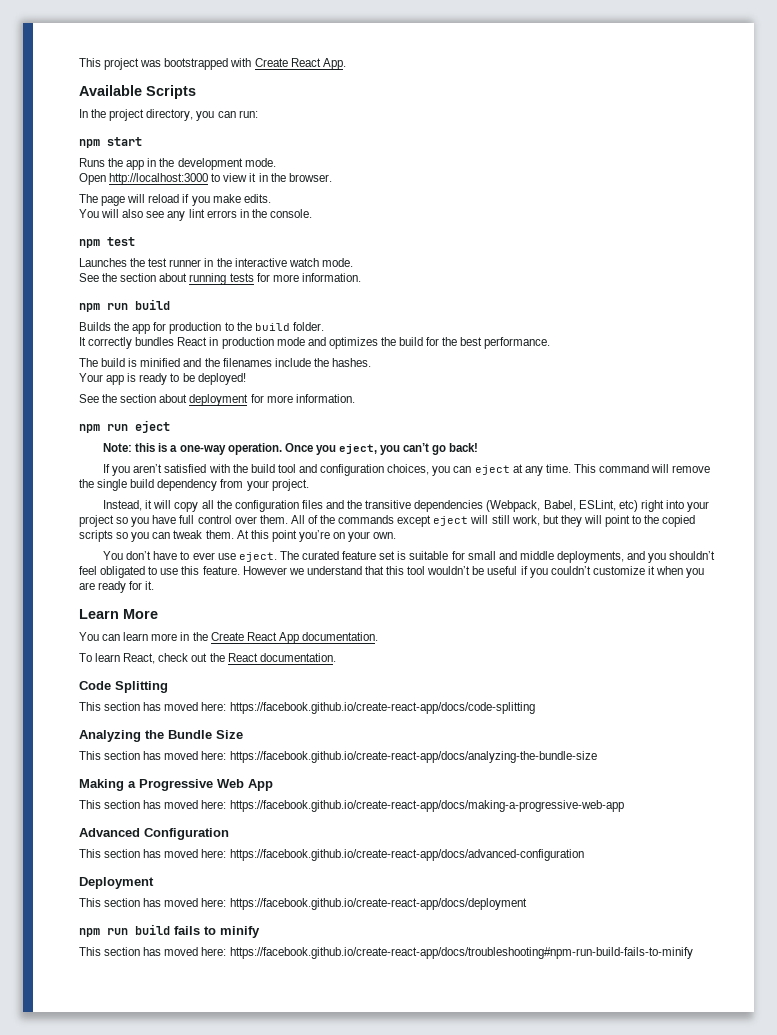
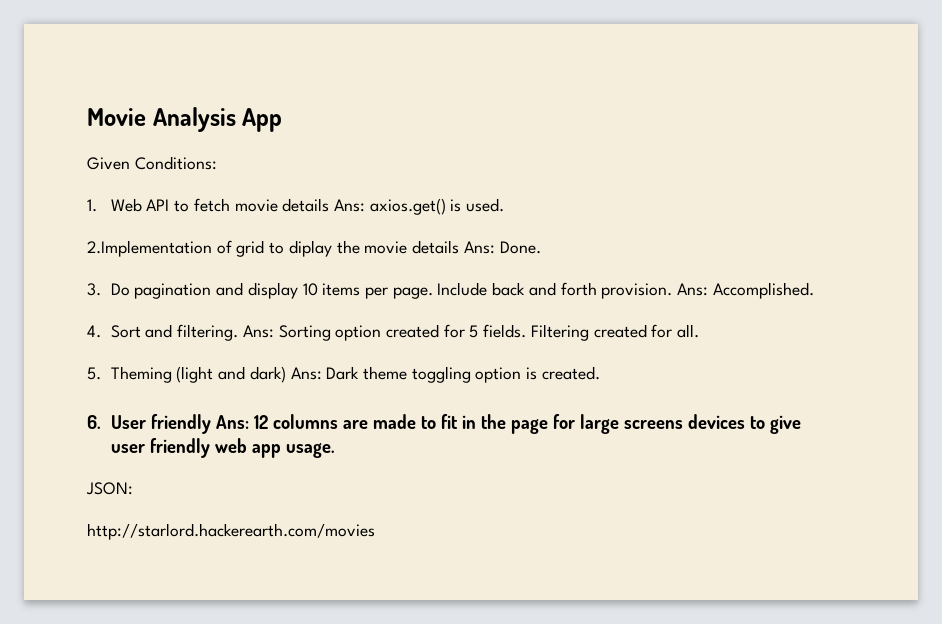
[79,58,346,70] [79,85,196,99] [79,109,258,121] [79,137,142,148] [79,158,276,170] [79,173,332,185] [79,194,271,206] [79,209,312,221] [79,237,135,248] [79,258,353,267] [79,273,361,285] [79,299,170,312] [79,322,324,334] [79,337,551,349] [79,358,371,367] [79,373,246,385] [79,394,355,406] [79,420,170,433] [103,443,479,455] [103,464,711,476] [79,479,309,491] [103,500,710,512] [79,515,696,527] [79,530,397,542] [103,551,716,563] [79,566,705,578] [79,581,155,593] [79,609,158,619] [79,632,378,644] [79,653,336,664] [79,681,168,693] [79,702,535,714] [79,730,243,742] [79,751,597,763] [79,779,273,791] [79,800,624,812] [79,828,229,840] [79,849,584,861] [79,877,154,889] [79,898,527,910] [79,924,260,938] [79,947,693,959] This project was bootstrapped with Create React App. // Available Scripts // In the project directory, you can run: // npm start // Runs the app in the development mode. // Open http://localhost:3000 to view it in the browser. // The page will reload if you make edits. // You will also see any lint errors in the console. // npm test // Launches the test runner in the interactive watch mode. // See the section about running tests for more information. // npm run build // Builds the app for production to the build folder. // It correctly bundles React in production mode and optimizes the build for the best performance. // The build is minified and the filenames include the hashes. // Your app is ready to be deployed! // See the section about deployment for more information. // npm run eject // Note: this is a one-way operation. Once you eject, you can’t go back! // If you aren’t satisfied with the build tool and configuration choices, you can eject at any time. This command will remove the single build dependency from your project. // Instead, it will copy all the configuration files and the transitive dependencies (Webpack, Babel, ESLint, etc) right into your project so you have full control over them. All of the commands except eject will still work, but they will point to the copied scripts so you can tweak them. At this point you’re on your own. // You don’t have to ever use eject. The curated feature set is suitable for small and middle deployments, and you shouldn’t feel obligated to use this feature. However we understand that this tool wouldn’t be useful if you couldn’t customize it when you are ready for it. // Learn More // You can learn more in the Create React App documentation. // To learn React, check out the React documentation. // Code Splitting // This section has moved here: https://facebook.github.io/create-react-app/docs/code-splitting // Analyzing the Bundle Size // This section has moved here: https://facebook.github.io/create-react-app/docs/analyzing-the-bundle-size // Making a Progressive Web App // This section has moved here: https://facebook.github.io/create-react-app/docs/making-a-progressive-web-app // Advanced Configuration // This section has moved here: https://facebook.github.io/create-react-app/docs/advanced-configuration // Deployment // This section has moved here: https://facebook.github.io/create-react-app/docs/deployment // npm run build fails to minify // This section has moved here: https://facebook.github.io/create-react-app/docs/troubleshooting#npm-run-build-fails-to-minify -> [87,107,283,132] [87,156,217,170] [87,198,505,215] [87,240,541,257] [87,282,814,299] [87,324,700,341] [87,366,600,383] [87,414,801,434] [110,438,335,458] [86,482,133,495] [87,523,375,540] Movie Analysis App // Given Conditions: // 1. Web API to fetch movie details Ans: axios.get() is used. // 2.Implementation of grid to diplay the movie details Ans: Done. // 3. Do pagination and display 10 items per page. Include back and forth provision. Ans: Accomplished. // 4. Sort and filtering. Ans: Sorting option created for 5 fields. Filtering created for all. // 5. Theming (light and dark) Ans: Dark theme toggling option is created. // 6. User friendly Ans: 12 columns are made to fit in the page for large screens devices to give user friendly web app usage. // JSON: // http://starlord.hackerearth.com/movies

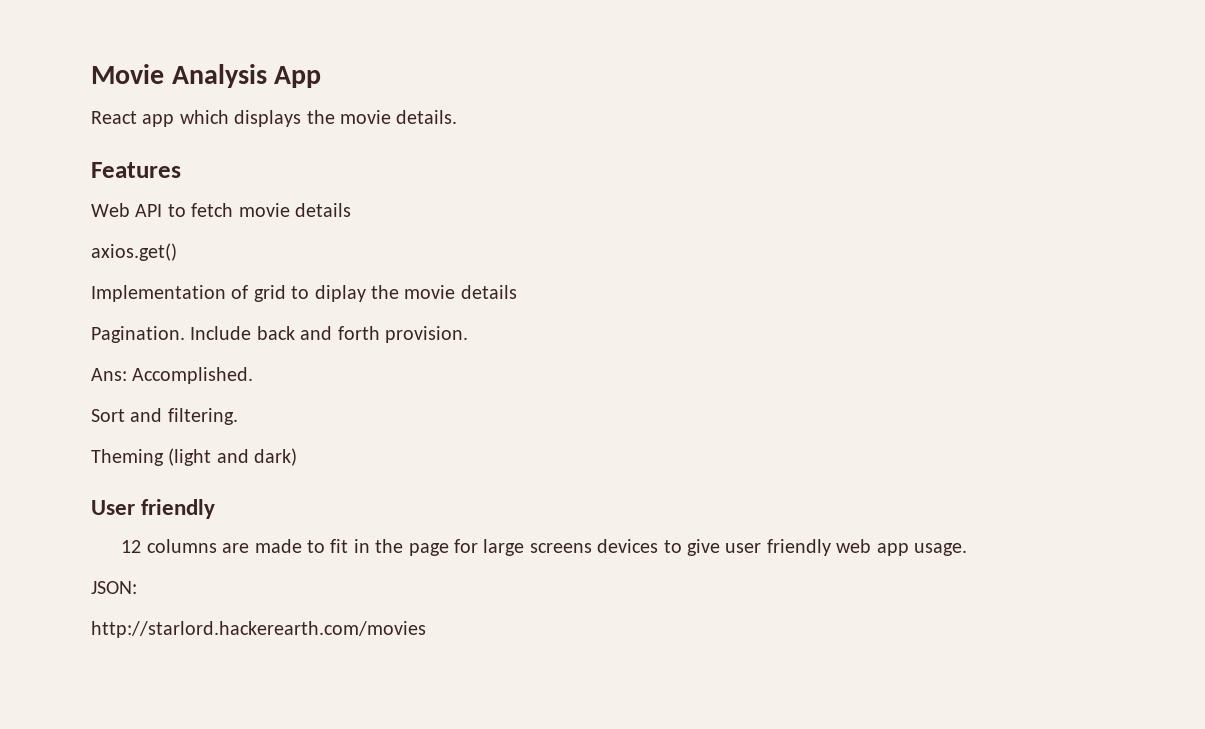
[87,156,217,170] [87,199,97,212] Given Conditions: // 1. -> [91,110,458,127] [91,162,181,178] React app which displays the movie details. // Features //
[333,199,365,212] Ans: -> (351, 210) //
[450,198,505,212] [87,240,212,257] is used. // 2.Implementation -> [91,285,226,302] // Implementation
[463,241,541,254] [87,282,433,299] Ans: Done. // 3. Do pagination and display 10 items per page. -> [91,326,185,343] // Pagination.
(673, 291) none -> (468, 334) //
[87,325,101,338] 4. -> (254, 375) none
[242,324,700,341] [87,366,600,383] [87,415,101,429] Ans: Sorting option created for 5 fields. Filtering created for all. // 5. Theming (light and dark) Ans: Dark theme toggling option is created. // 6. -> [91,448,298,466] // Theming (light and dark) //
[215,415,249,429] Ans: -> (216, 509) //

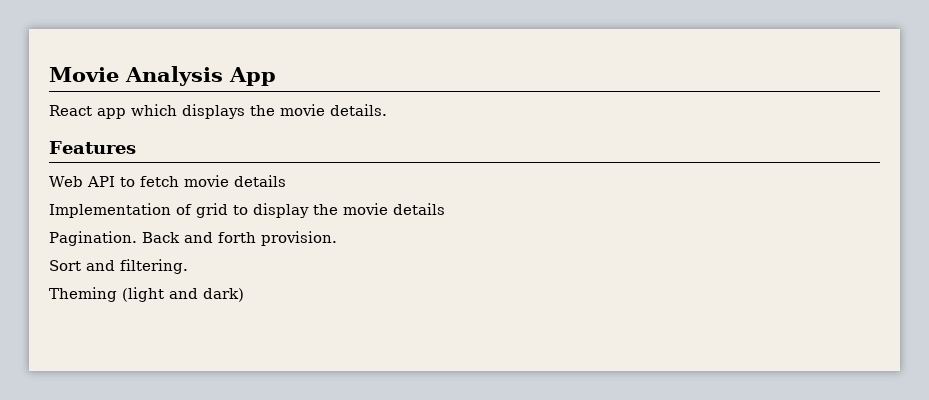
[91,243,177,261] // axios.get() -> (286, 181) none
[314,285,366,302] diplay -> [253,203,309,218] display
[190,326,295,340] Include back -> [142,232,180,243] Back
[91,367,254,384] // Ans: Accomplished. -> (337, 238) none
[91,499,216,519] [121,539,968,556] [91,581,137,594] [91,621,426,638] // User friendly // 12 columns are made to fit in the page for large screens devices to give user friendly web app usage. // JSON: // http://starlord.hackerearth.com/movies -> (244, 295) none

